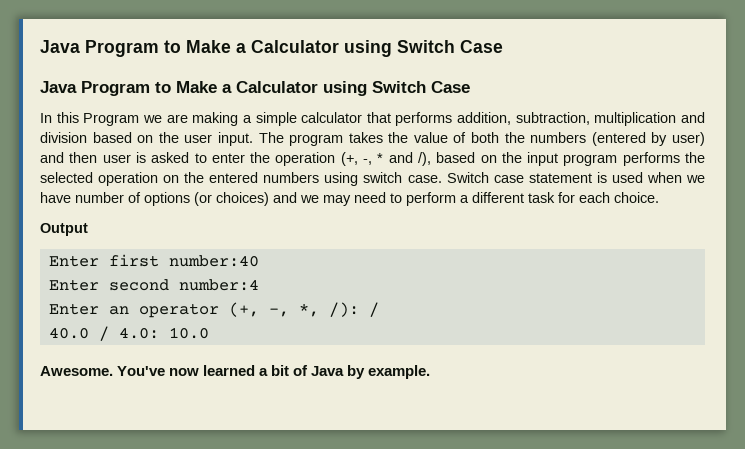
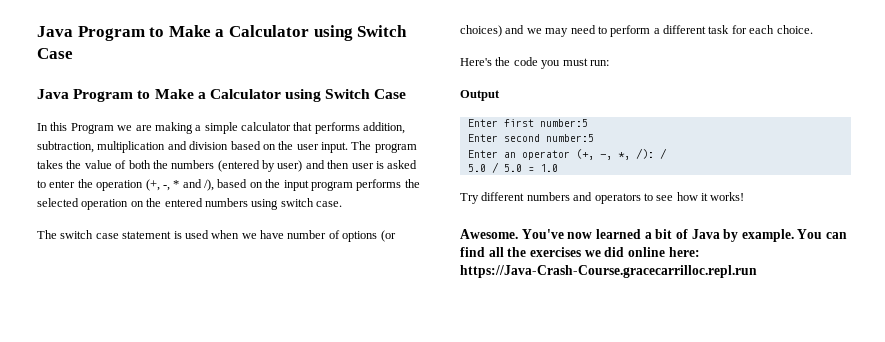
[446,172,489,183] Switch -> [37,230,94,239] // The switch
(659, 197) none -> [460,57,609,69] // Here's the code you must run:
[168,255,259,267] number:40 -> [539,119,588,127] number:5
[178,279,259,291] number:4 -> [545,134,594,142] number:5
[48,326,209,341] 40.0 / 4.0: 10.0 -> [467,162,558,173] [460,192,745,204] 5.0 / 5.0 = 1.0 // Try different numbers and operators to see how it works!
(431, 372) none -> [797,229,848,239] [460,247,700,257] [460,265,757,278] You can find all the exercises we did online here: https://Java-Crash-Course.gracecarrilloc.repl.run

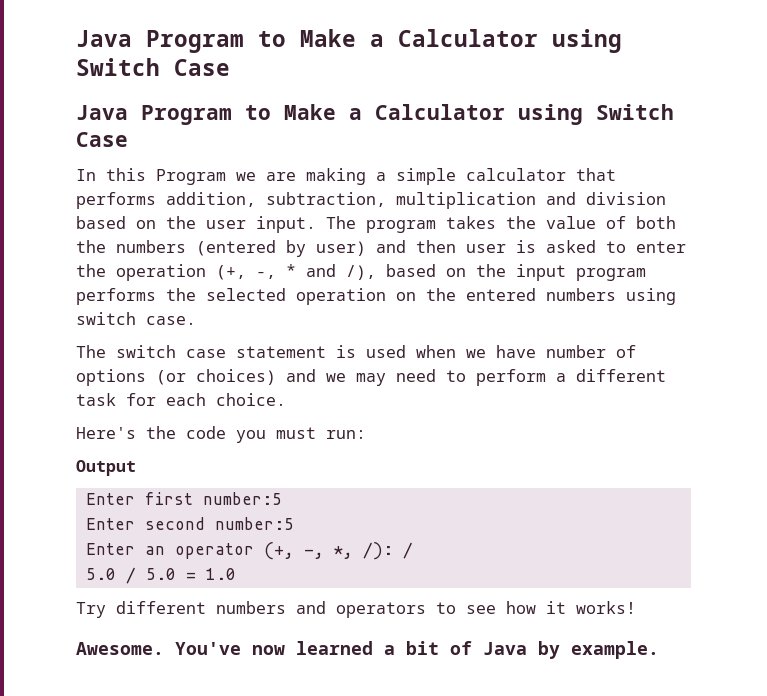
[797,229,848,239] [460,247,700,257] [460,265,757,278] You can find all the exercises we did online here: https://Java-Crash-Course.gracecarrilloc.repl.run -> (659, 650) none

